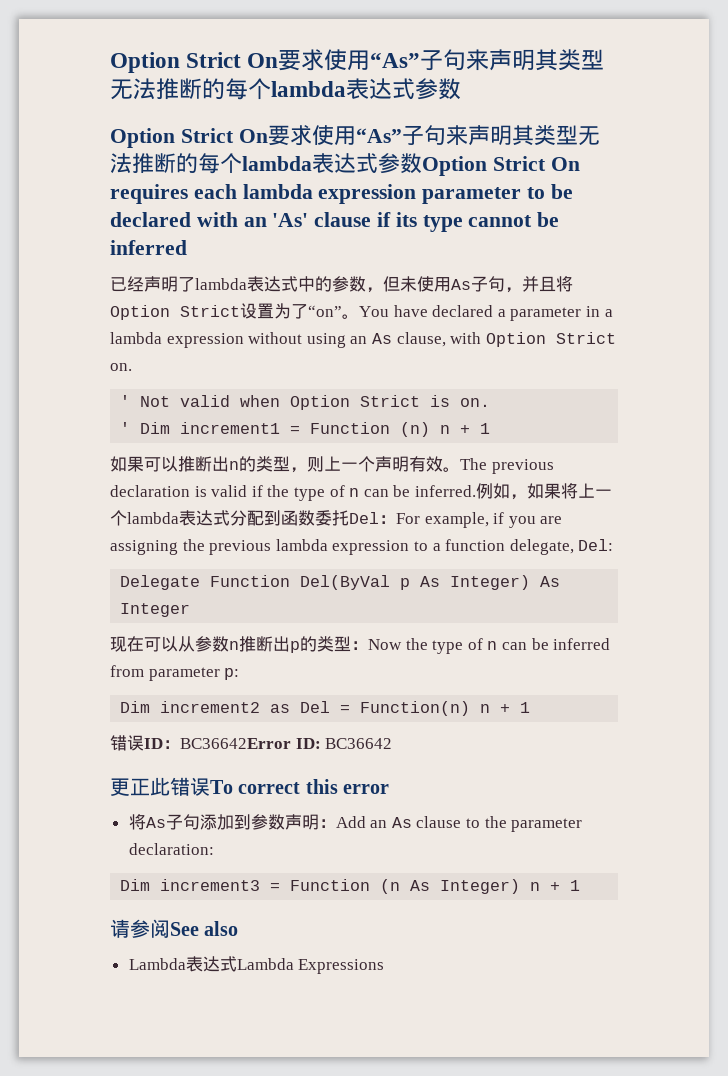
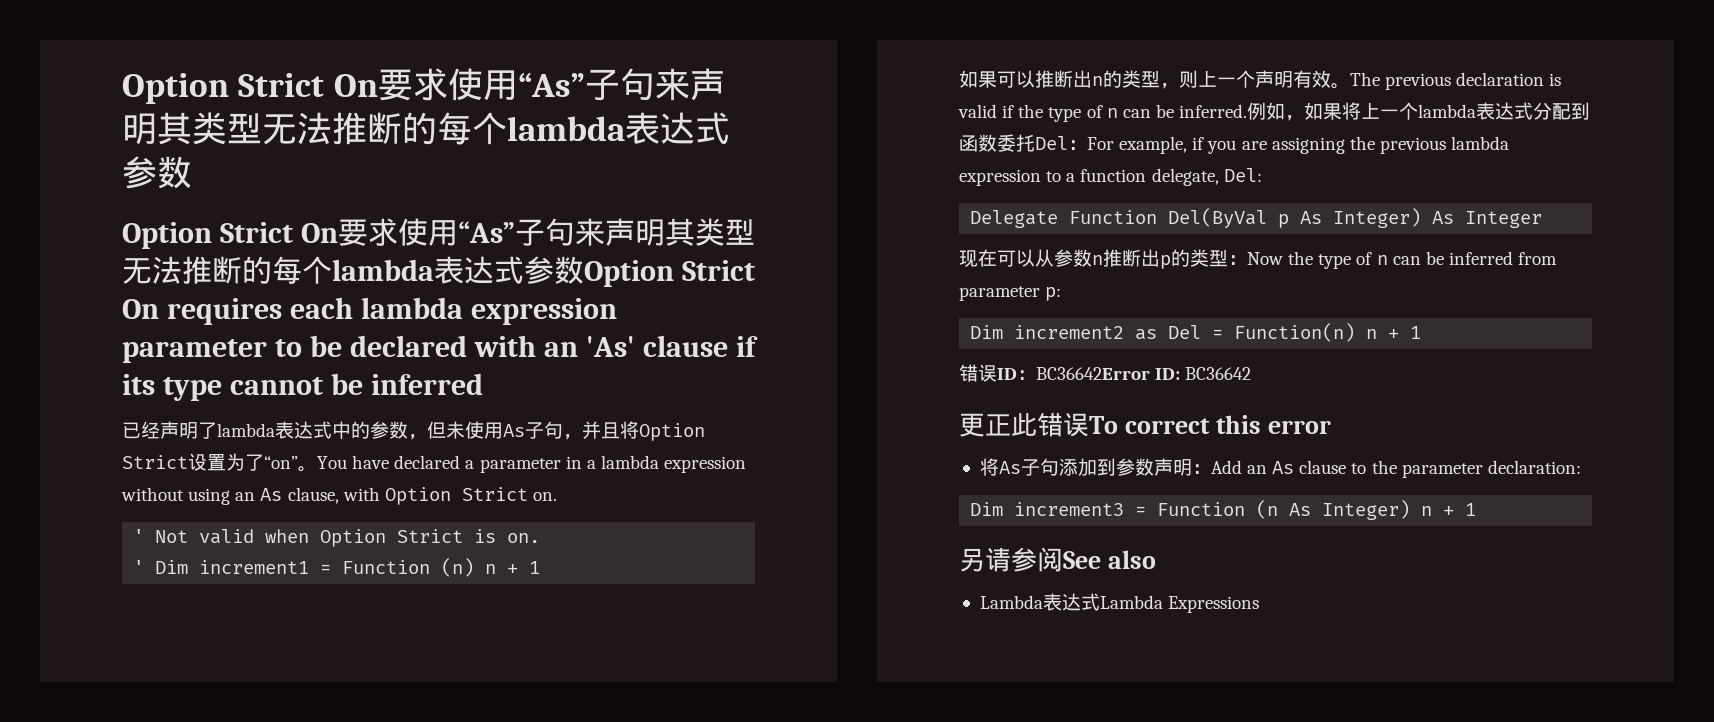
(581, 885) none -> [959,548,985,572] 另

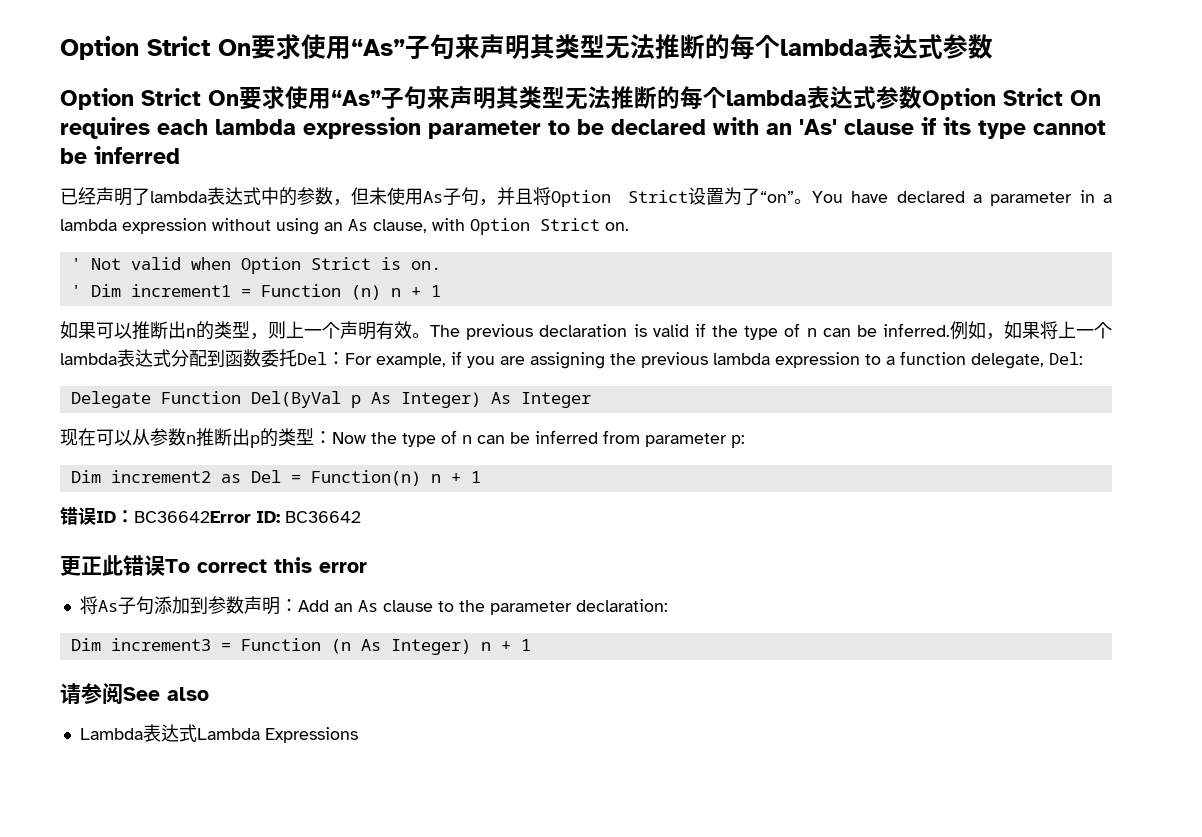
[959,548,985,572] 另 -> (531, 645) none

